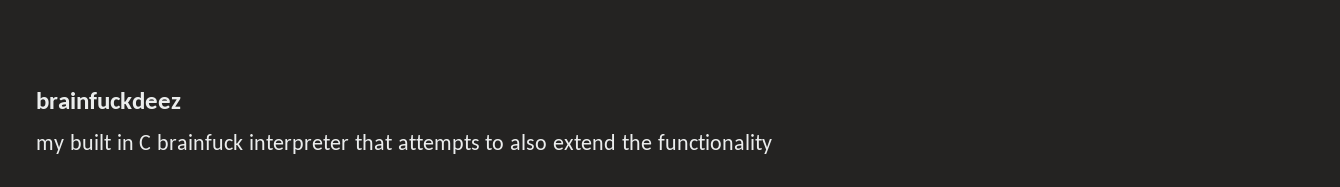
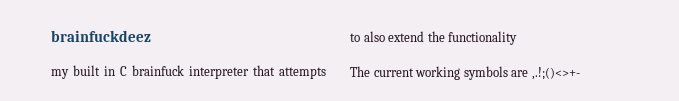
(772, 144) none -> [350,66,580,80] // The current working symbols are ,.!;()<>+-

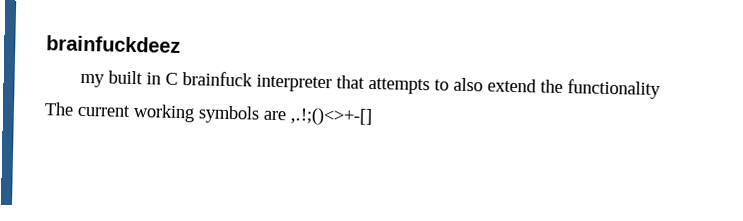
[531,67,580,80] ,.!;()<>+- -> [290,107,373,127] ,.!;()<>+-[]

